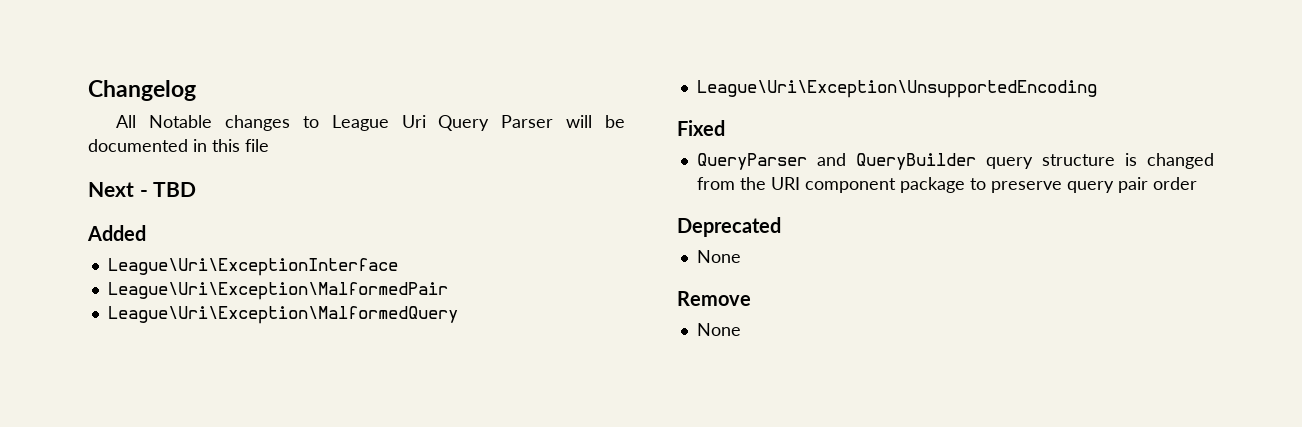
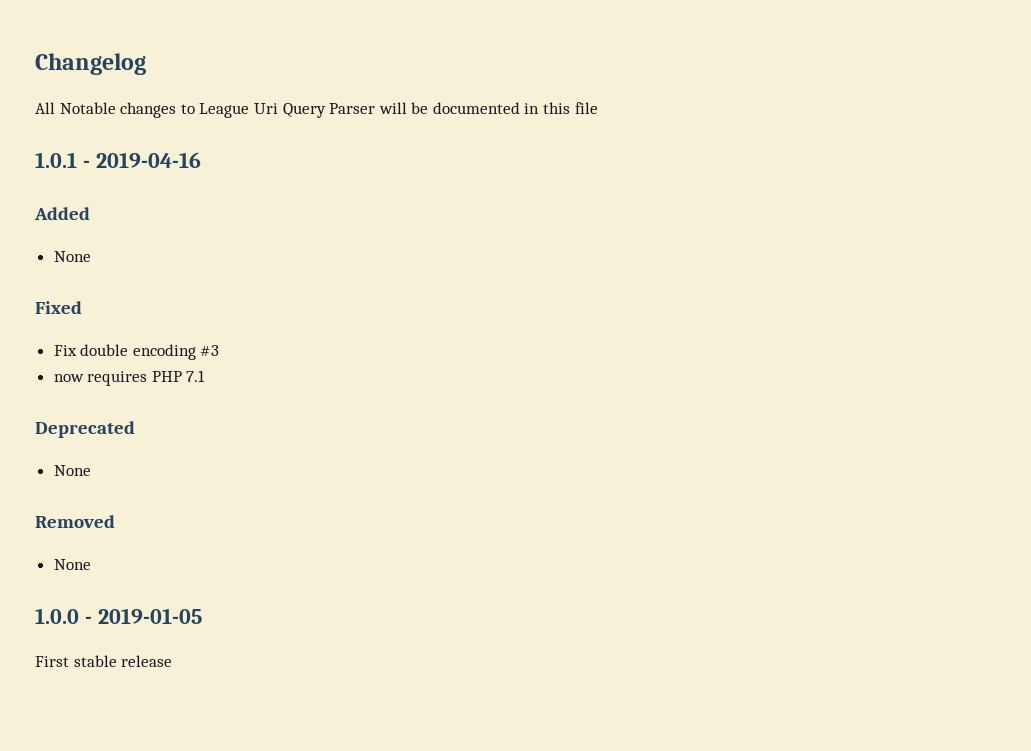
[88,182,197,197] [87,225,146,241] [107,258,398,276] [107,282,448,300] [107,306,458,324] [696,80,1097,98] [677,120,725,136] [696,153,1214,170] [696,177,1197,193] Next - TBD // Added // League\Uri\ExceptionInterface // League\Uri\Exception\MalformedPair // League\Uri\Exception\MalformedQuery // League\Uri\Exception\UnsupportedEncoding // Fixed // QueryParser and QueryBuilder query structure is changed from the URI component package to preserve query pair order -> [35,152,201,168] [34,207,90,220] [53,251,91,262] [35,301,82,314] [53,344,220,360] [53,370,206,386] 1.0.1 - 2019-04-16 // Added // None // Fixed // Fix double encoding #3 // now requires PHP 7.1
[677,291,751,306] [696,323,741,336] Remove // None -> [35,515,115,528] [53,559,91,570] [35,608,202,624] [35,655,173,667] Removed // None // 1.0.0 - 2019-01-05 // First stable release

